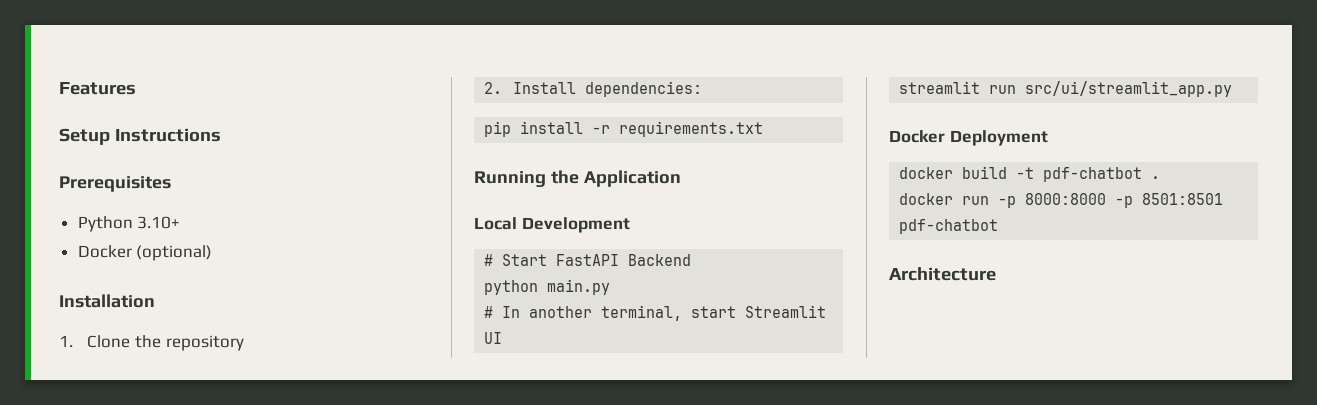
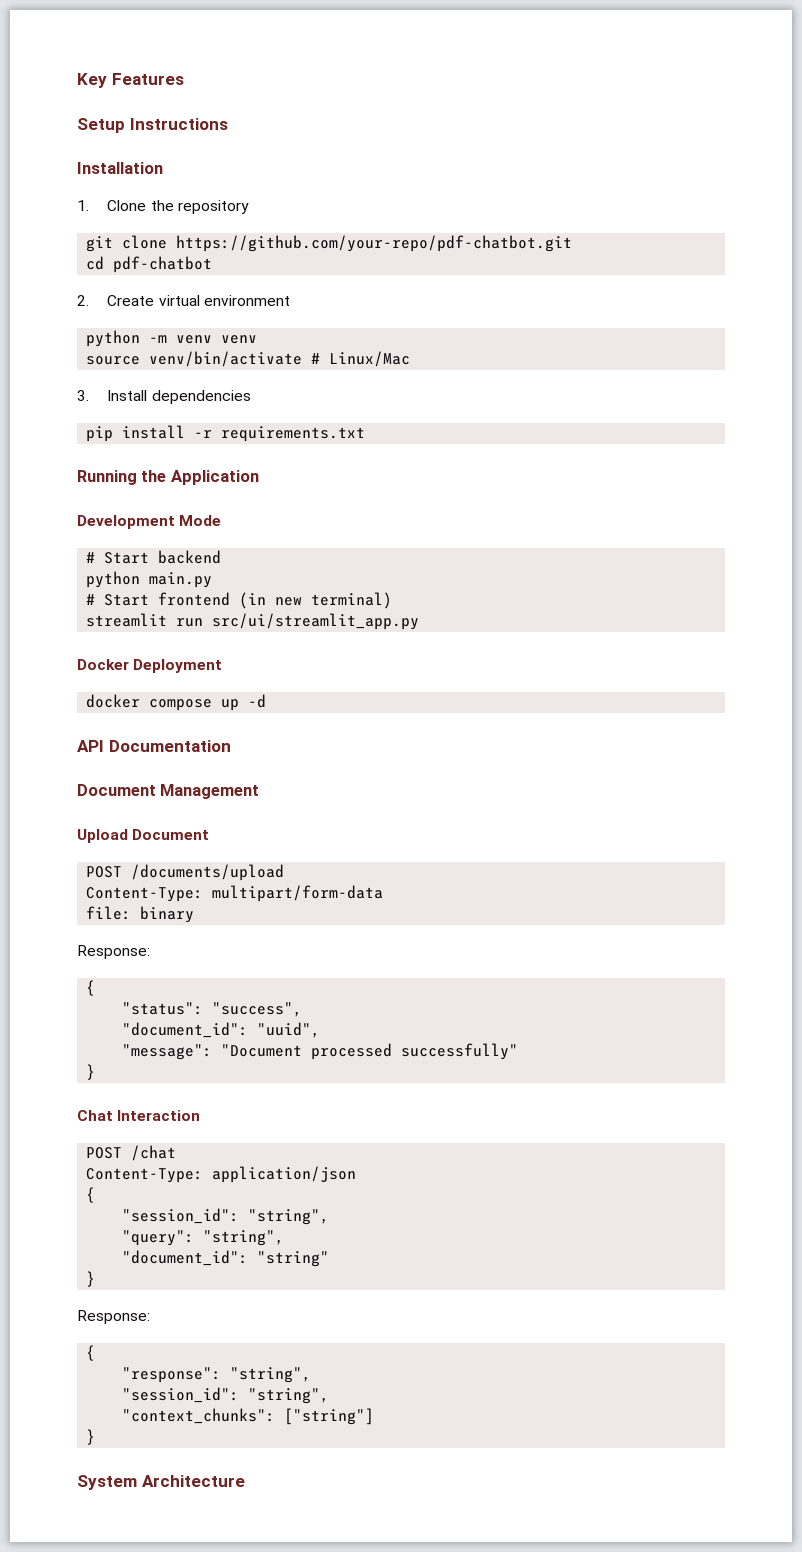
(59, 88) none -> [77,73,107,88] Key
[59,176,171,192] [77,216,181,232] [77,245,213,261] // Prerequisites // Python 3.10+ // Docker (optional) -> (228, 124) none
[484,81,702,97] 2. Install dependencies: -> [86,235,573,252] [86,256,213,273] [77,295,290,306] [86,330,258,347] [86,351,411,367] [77,390,251,404] git clone https://github.com/your-repo/pdf-chatbot.git // cd pdf-chatbot // 2. Create virtual environment // python -m venv venv // source venv/bin/activate # Linux/Mac // 3. Install dependencies
[474,217,517,230] Local -> (259, 477) none
[484,254,692,266] // # Start FastAPI Backend -> [179,515,222,526] [86,550,222,564] Mode // # Start backend
[502,305,827,321] [484,332,503,344] In another terminal, start Streamlit UI -> [104,592,393,609] Start frontend (in new terminal)
[962,166,1161,182] [899,193,1224,208] [899,219,999,234] build -t pdf-chatbot . // docker run -p 8000:8000 -p 8501:8501 pdf-chatbot // -> [149,694,267,711] [77,740,231,752] [77,784,260,799] [77,829,210,843] [86,864,285,881] [86,885,384,902] [86,906,195,923] [77,945,150,959] [86,980,96,996] [122,1002,303,1017] [122,1022,321,1038] [122,1043,519,1060] [86,1064,96,1080] [77,1110,201,1121] [86,1145,177,1161] [86,1166,357,1183] [86,1187,96,1203] [122,1208,330,1225] [122,1230,285,1246] [122,1250,330,1267] [86,1271,96,1287] [77,1310,150,1324] [86,1345,96,1361] [122,1367,312,1383] [122,1387,330,1404] [122,1408,375,1425] [86,1429,96,1445] [77,1475,137,1490] compose up -d // API Documentation // Document Management // Upload Document // POST /documents/upload // Content-Type: multipart/form-data // file: binary // Response: // { // "status": "success", // "document_id": "uuid", // "message": "Document processed successfully" // } // Chat Interaction // POST /chat // Content-Type: application/json // { // "session_id": "string", // "query": "string", // "document_id": "string" // } // Response: // { // "response": "string", // "session_id": "string", // "context_chunks": ["string"] // } // System

